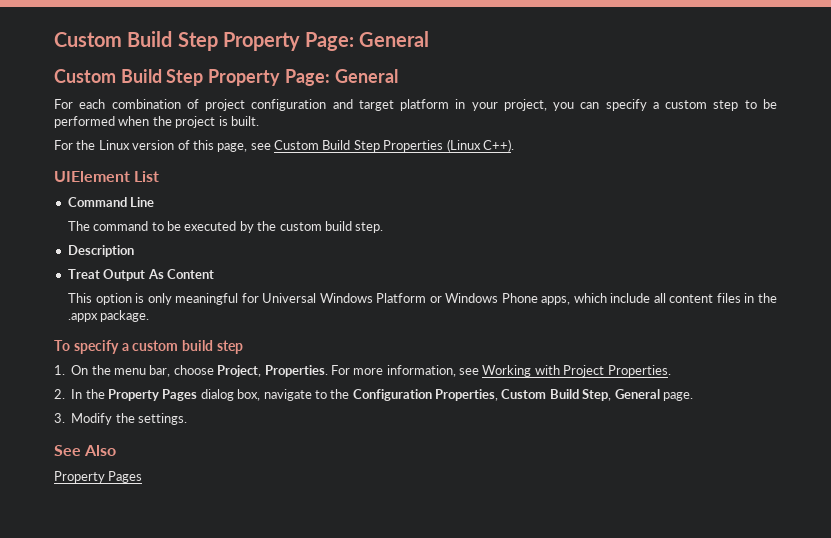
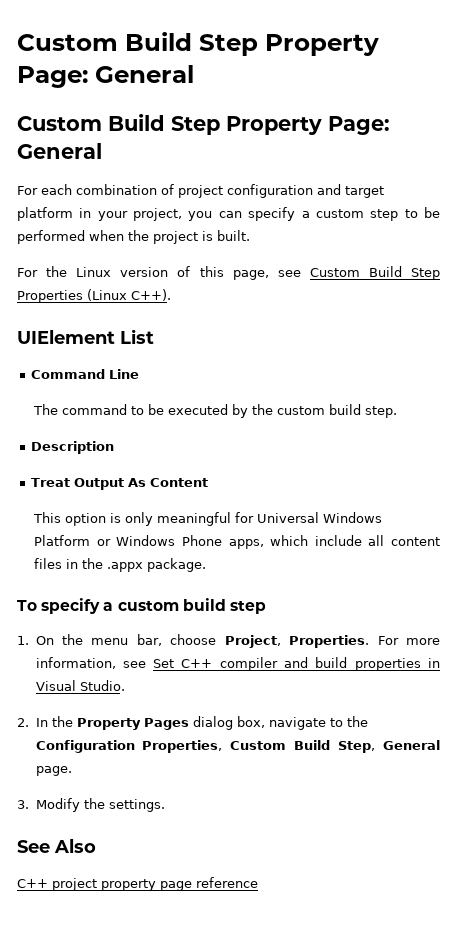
[482,365,671,377] Working with Project Properties. -> [153,657,440,671] [35,680,125,691] Set C++ compiler and build properties in Visual Studio.
[54,471,143,483] Property Pages -> [17,877,258,891] C++ project property page reference

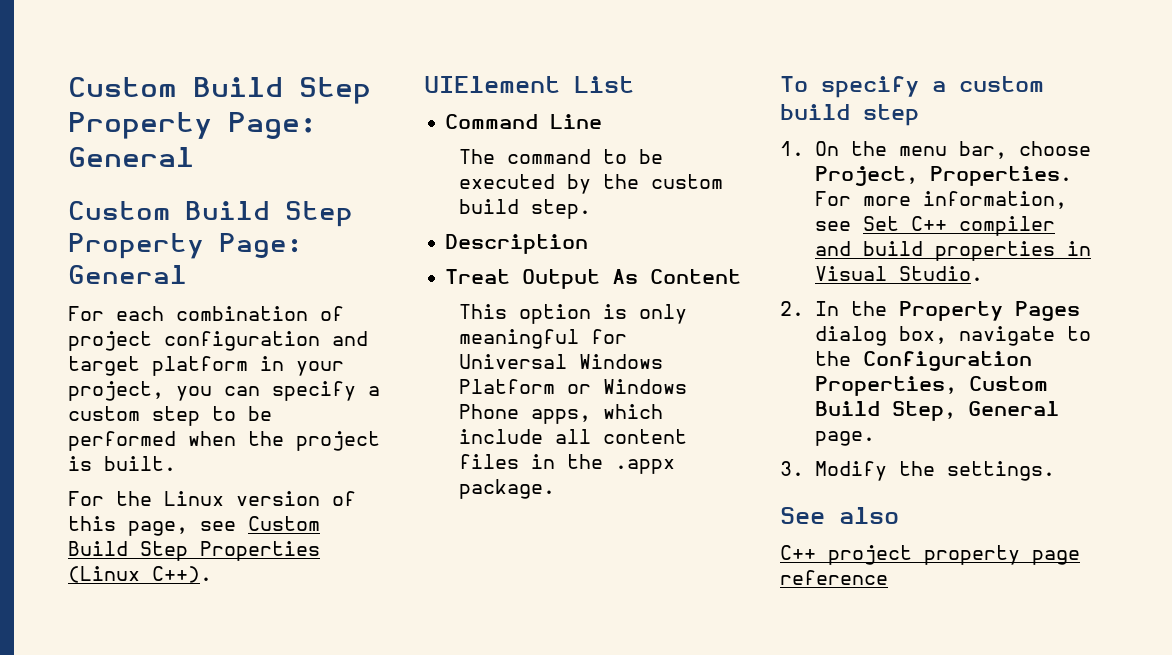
[54,839,96,853] Also -> [839,507,899,524] also

